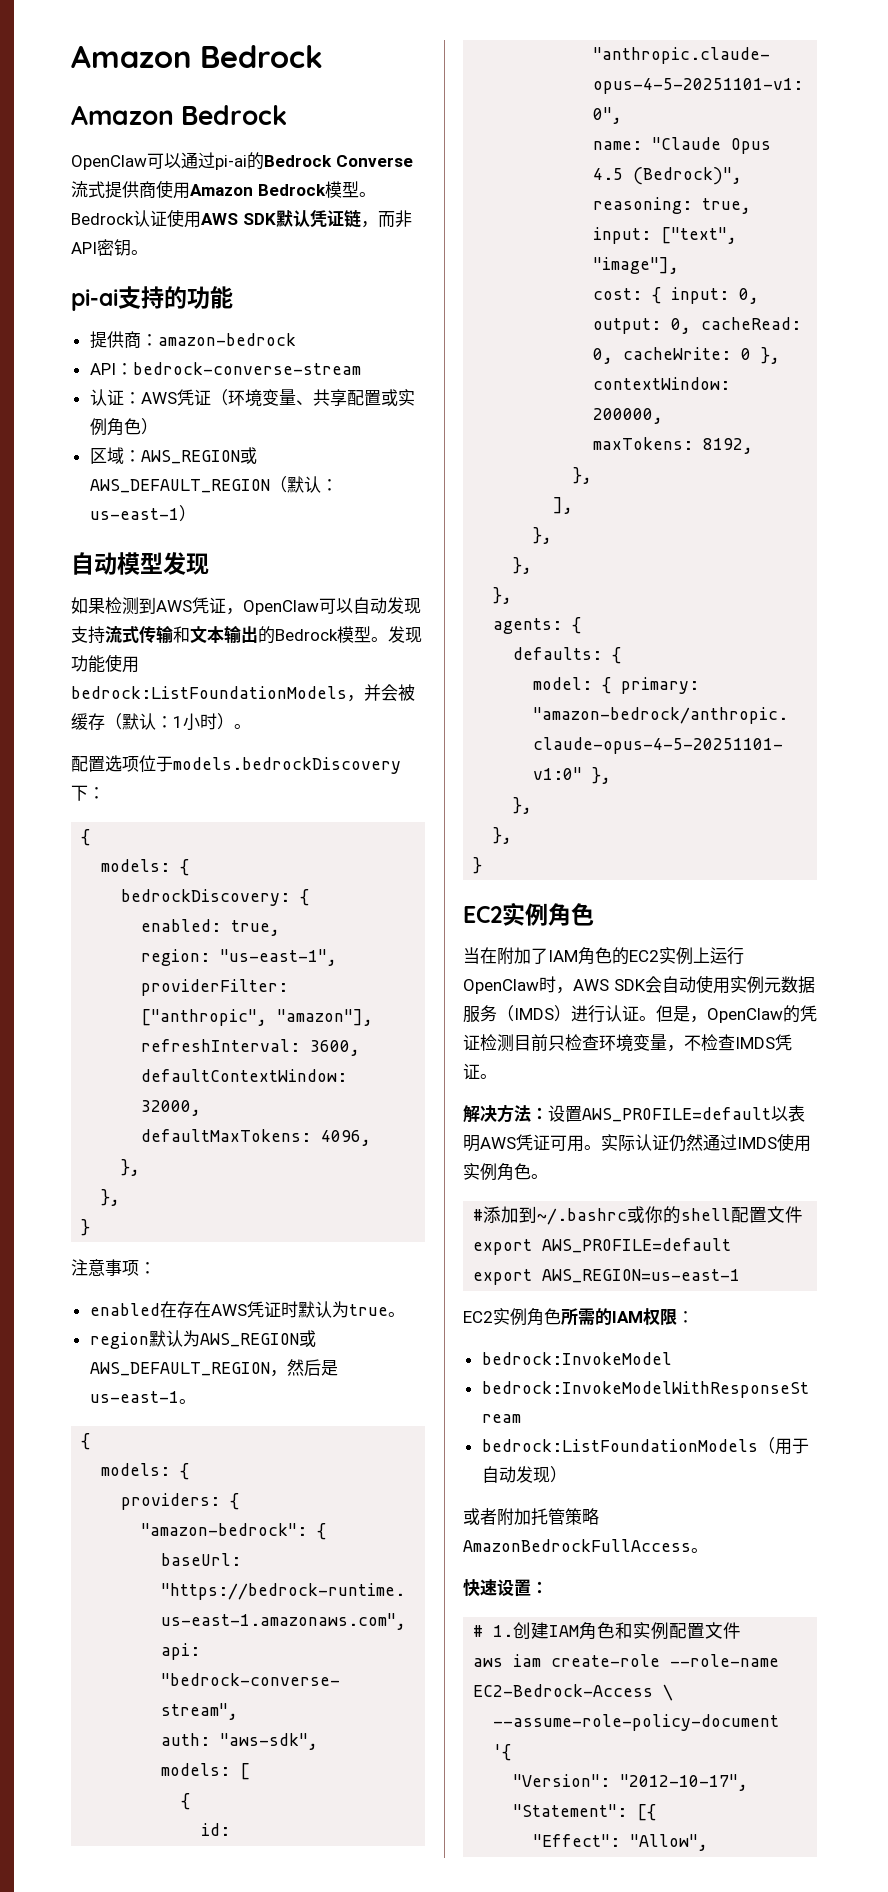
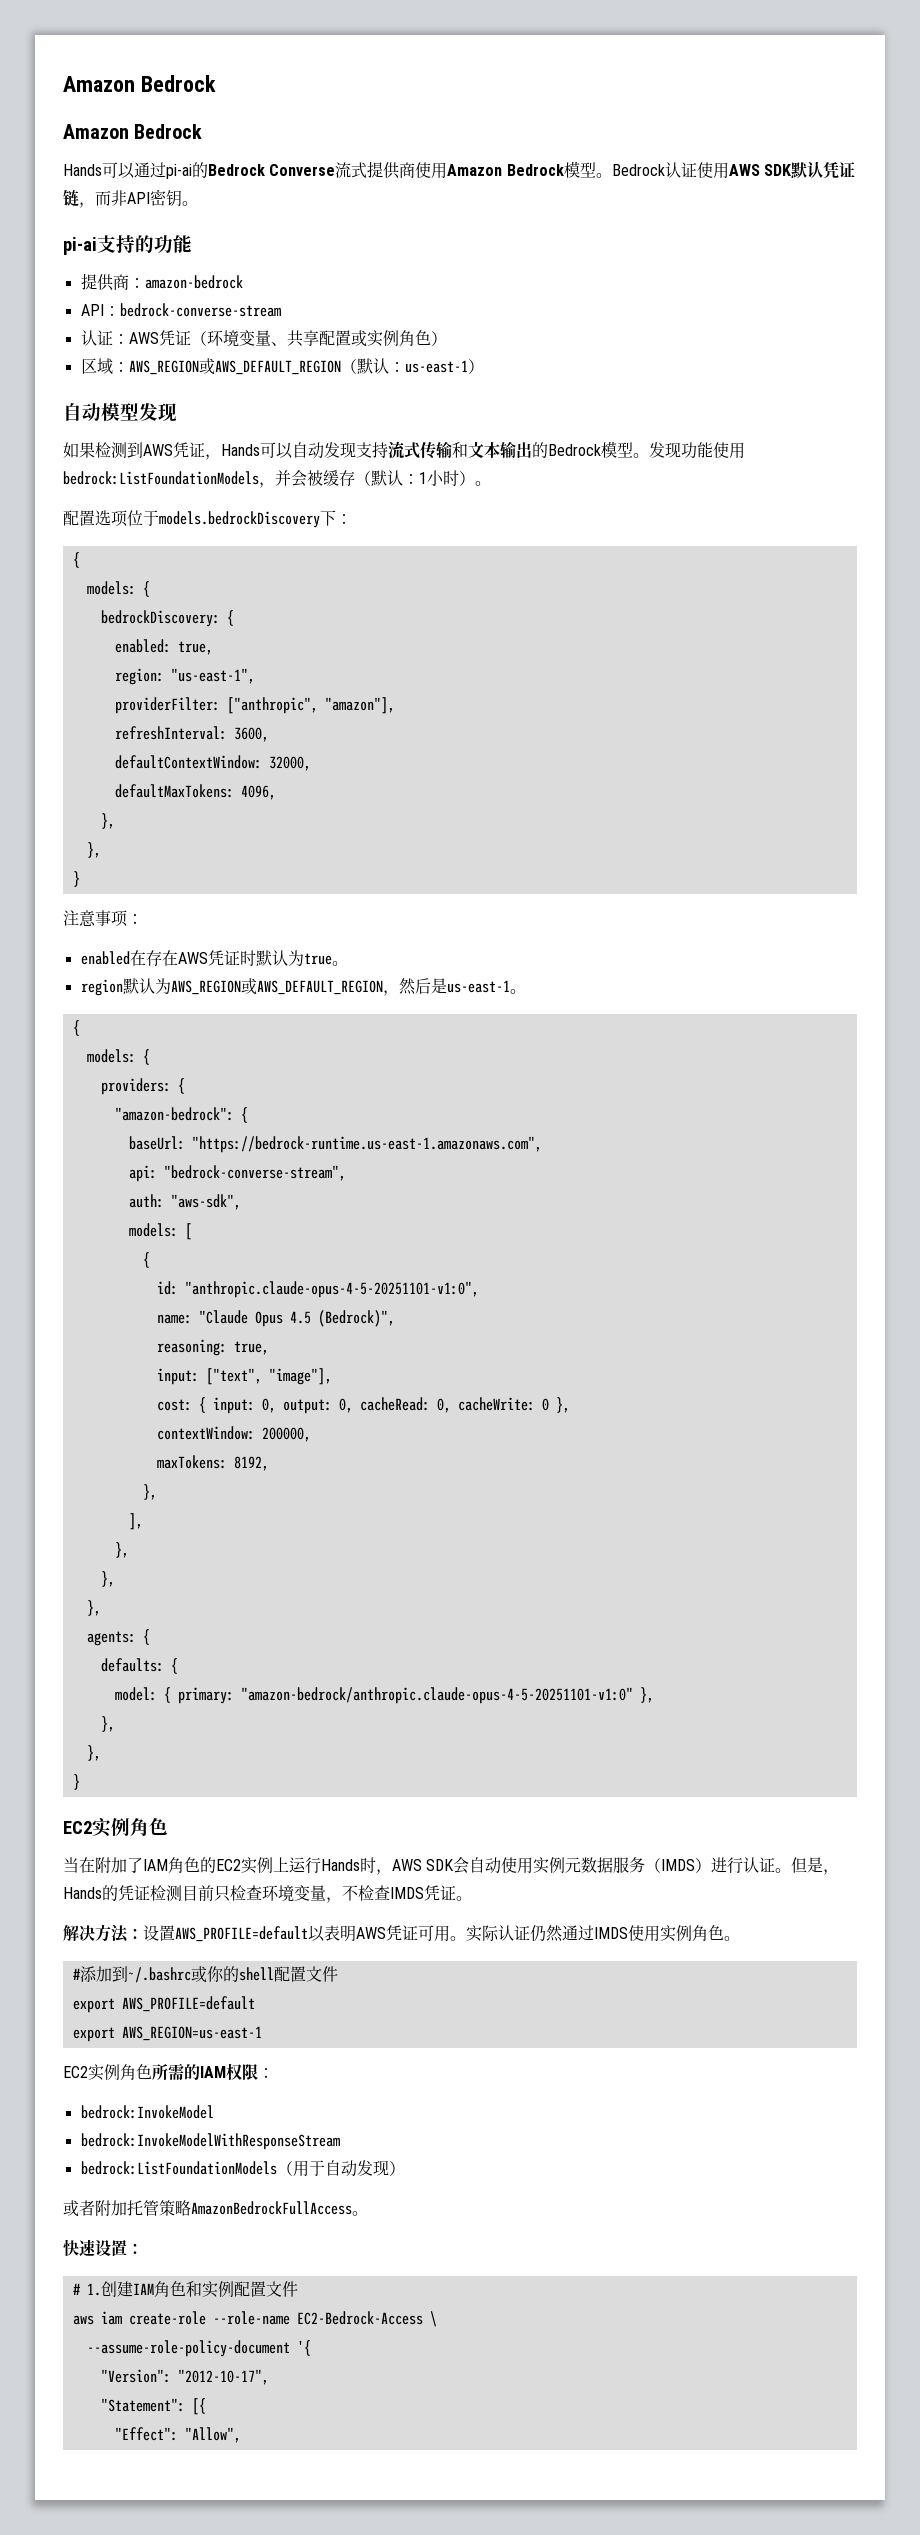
[71,155,147,170] OpenClaw -> [63,164,102,176] Hands
[243,600,319,615] OpenClaw -> [221,444,260,456] Hands
[463,979,539,994] OpenClaw -> [321,1859,360,1871] Hands
[707,1008,783,1023] OpenClaw -> [63,1887,102,1899] Hands

